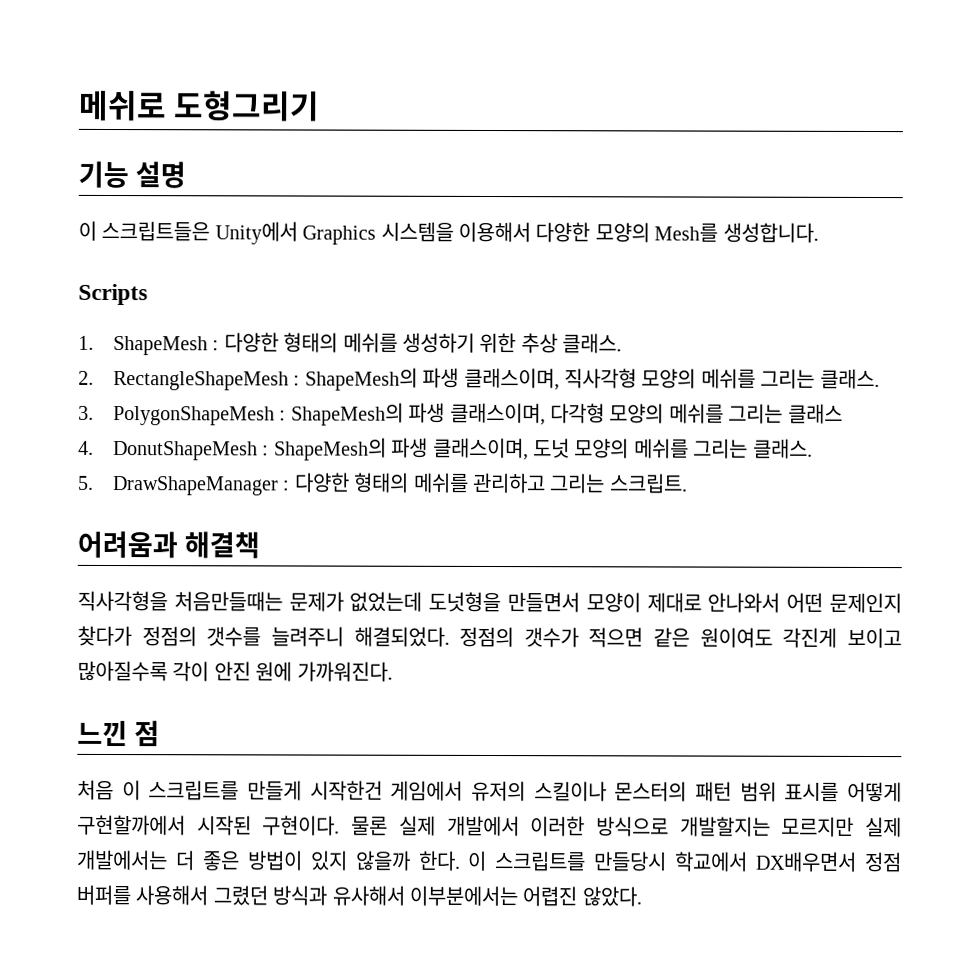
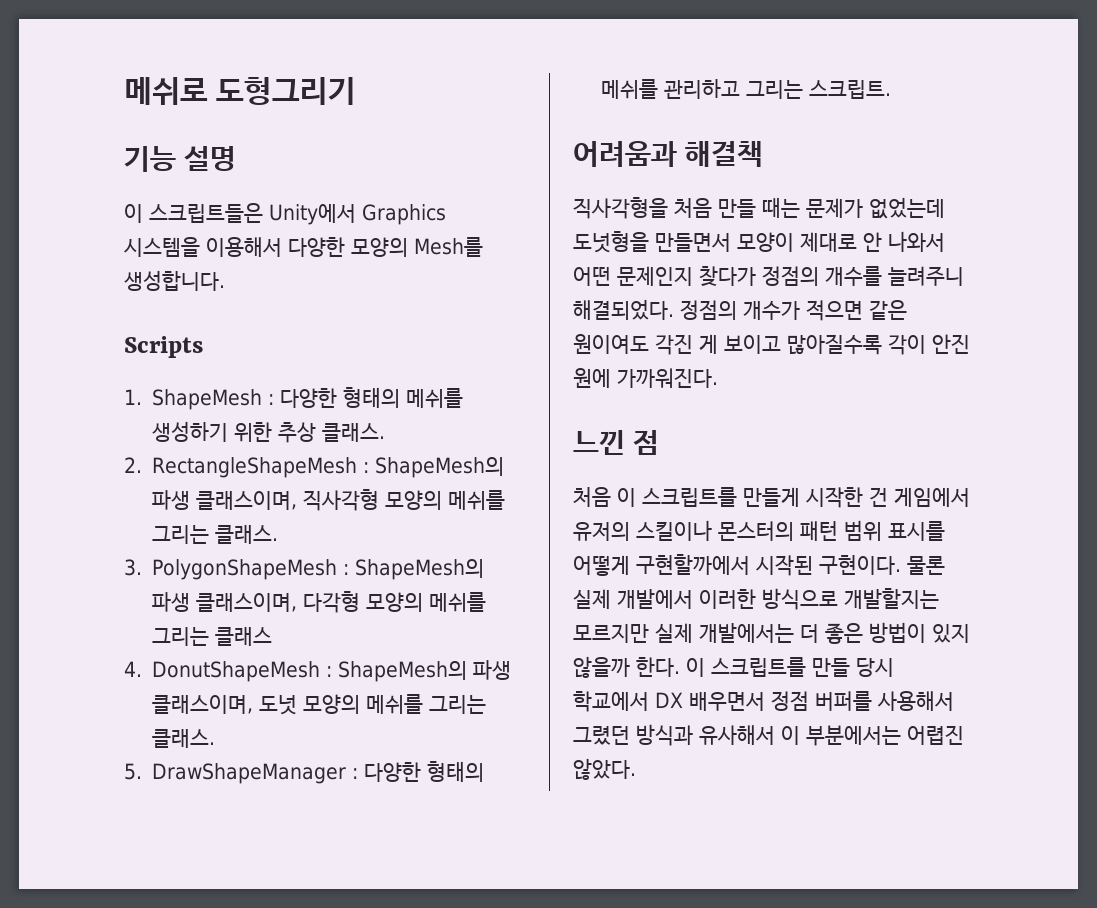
[173,591,283,612] 처음만들때는 -> [674,197,800,218] 처음 만들 때는
[707,592,781,613] 안나와서 -> [863,231,945,252] 안 나와서
[206,626,262,647] 갯수를 -> [825,266,882,286] 개수를
[523,627,579,648] 갯수가 -> [743,301,800,320] 개수가
[782,627,838,648] 각진게 -> [655,334,718,355] 각진 게
[309,780,383,801] 시작한건 -> [806,487,888,508] 시작한 건
[593,851,858,872] 만들당시 학교에서 DX배우면서 -> [812,658,894,677] [573,691,765,712] 만들 당시 학교에서 DX 배우면서
[409,885,518,907] 이부분에서는 -> [781,725,901,746] 이 부분에서는

